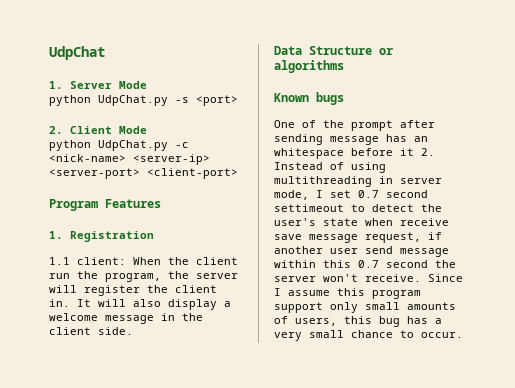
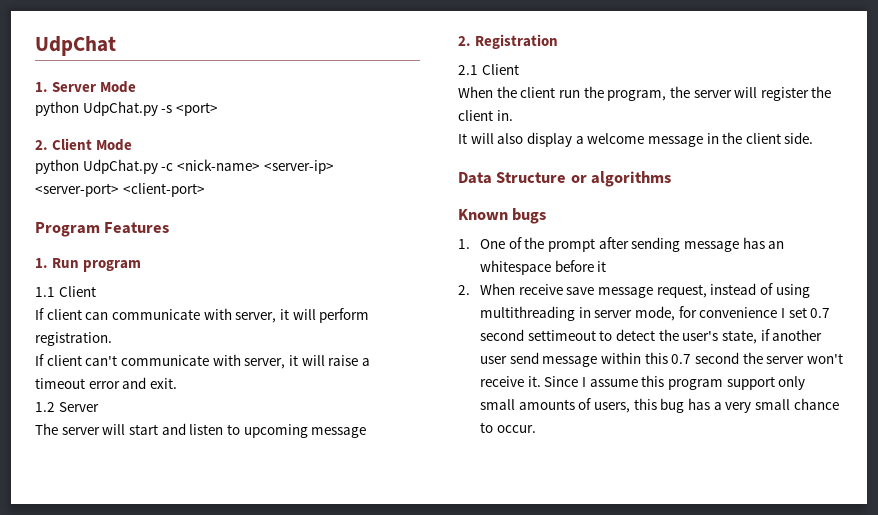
(63, 235) none -> [52,258,142,272] [35,286,96,297] [35,308,370,323] [35,332,112,346] [35,354,370,369] [35,377,177,389] [35,402,99,412] [35,423,367,438] [458,36,471,46] Run program // 1.1 Client // If client can communicate with server, it will perform registration. // If client can't communicate with server, it will raise a timeout error and exit. // 1.2 Server // The server will start and listen to upcoming message // 2.
[49,257,126,265] 1.1 client: -> [458,64,519,75] 2.1 Client //
(70, 303) none -> (513, 115) //
(344, 98) none -> [458,239,470,249] 1.
[421,148,435,156] [274,162,323,170] 2. Instead -> [458,283,757,298] // 2. When receive save message request, instead
(309, 195) none -> [678,306,778,318] for convenience
[323,218,449,226] [274,232,421,243] state when receive save message request, -> [722,330,758,344] state,
[365,274,421,282] receive. -> [480,376,541,387] receive it.

